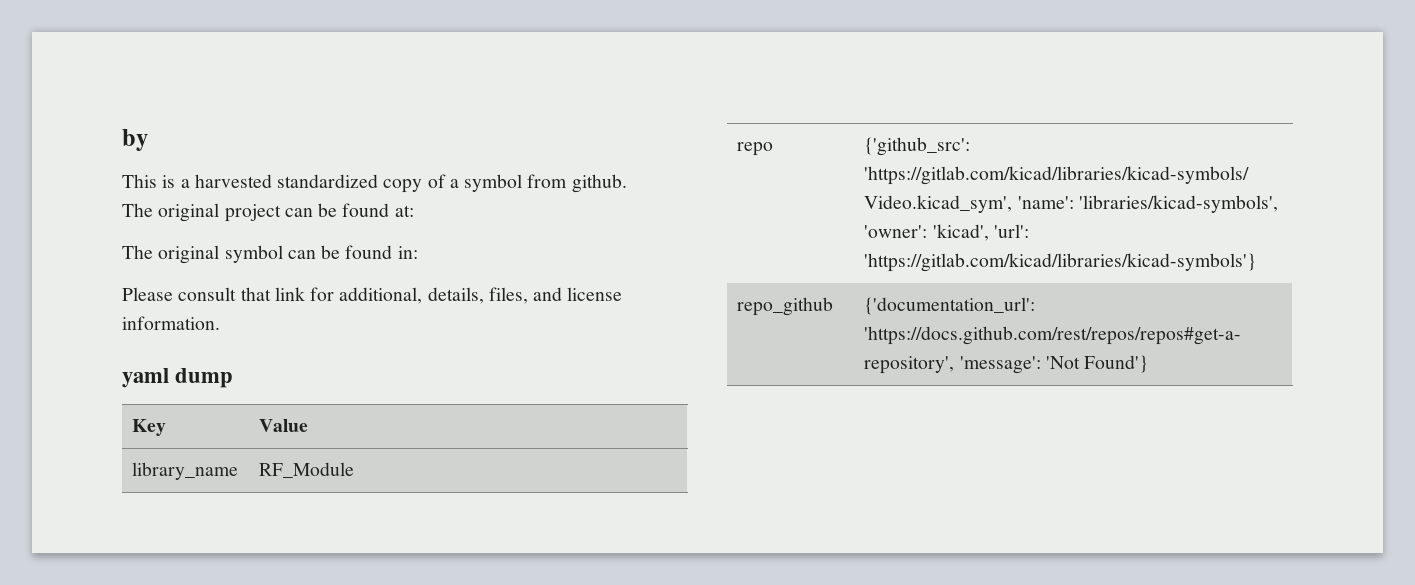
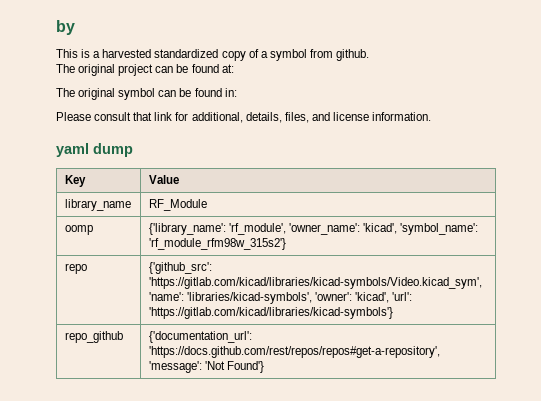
(355, 470) none -> [64,225,93,235] [148,223,479,235] [148,238,286,250] // oomp | {'library_name': 'rf_module', 'owner_name': 'kicad', 'symbol_name': 'rf_module_rfm98w_315s2'}

